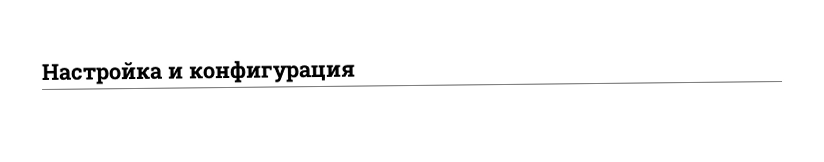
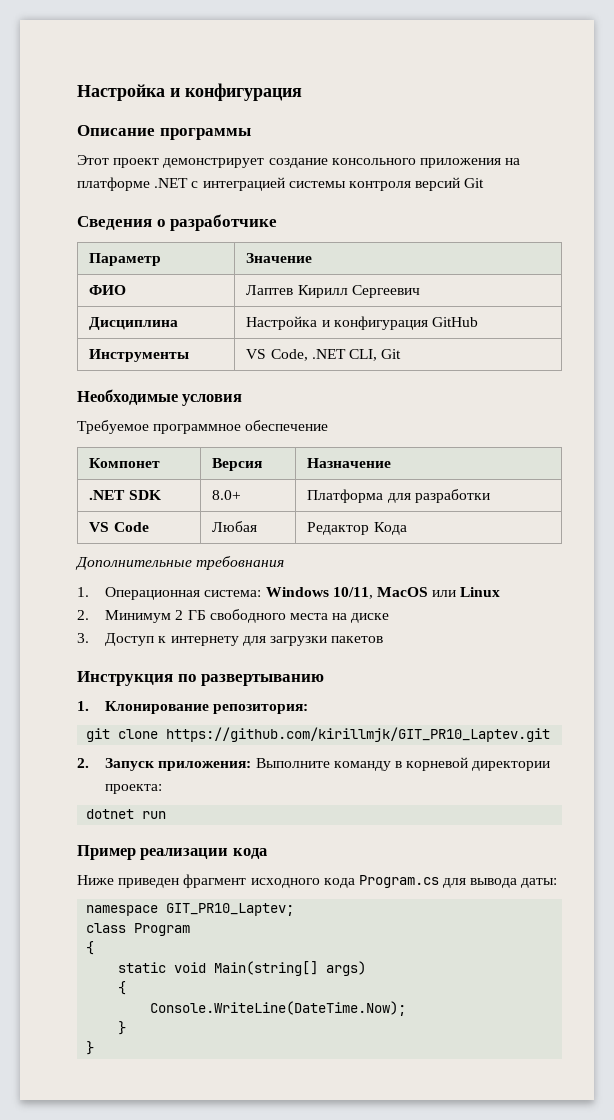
[41,59,356,86] Настройка и конфигурация -> [77,83,302,101] [77,125,251,140] [77,155,521,168] [77,177,485,191] [77,214,278,231] [89,253,162,266] [246,253,313,263] [89,285,127,295] [246,285,420,298] [89,317,179,330] [246,316,478,330] [89,349,190,362] [246,349,402,361] [77,389,243,406] [77,420,329,434] [89,458,161,468] [212,458,263,471] [307,458,392,468] [89,490,161,500] [212,490,242,500] [307,489,490,503] [89,522,149,532] [212,521,258,532] [307,522,407,535] [75,556,285,570] [77,587,501,600] [77,609,390,623] [77,633,384,646] [77,671,325,686] [77,701,309,714] [86,727,551,742] [77,757,551,771] [105,784,163,794] [86,809,167,819] [77,845,267,860] [77,874,558,888] [86,903,295,916] [86,923,191,936] [86,941,95,955] [118,961,367,976] [118,981,127,995] [150,1001,407,1016] [118,1021,127,1035] [86,1041,95,1055] Настройка и конфигурация // Описание программы // Этот проект демонстрирует создание консольного приложения на платформе .NET с интеграцией системы контроля версий Git // Сведения о разработчике // Параметр | Значение // ФИО | Лаптев Кирилл Сергеевич // Дисциплина | Настройка и конфигурация GitHub // Инструменты | VS Code, .NET CLI, Git // Необходимые условия // Требуемое программное обеспечение // Компонет | Версия | Назначение // .NET SDK | 8.0+ | Платформа для разработки // VS Code | Любая | Редактор Кода // Дополнительные требовнания // 1. Операционная система: Windows 10/11, MacOS или Linux // 2. Минимум 2 ГБ свободного места на диске // 3. Доступ к интернету для загрузки пакетов // Инструкция по развертыванию // 1. Клонирование репозитория: // git clone https://github.com/kirillmjk/GIT_PR10_Laptev.git // 2. Запуск приложения: Выполните команду в корневой директории проекта: // dotnet run // Пример реализации кода // Ниже приведен фрагмент исходного кода Program.cs для вывода даты: // namespace GIT_PR10_Laptev; // class Program // { // static void Main(string[] args) // { // Console.WriteLine(DateTime.Now); // } // }

